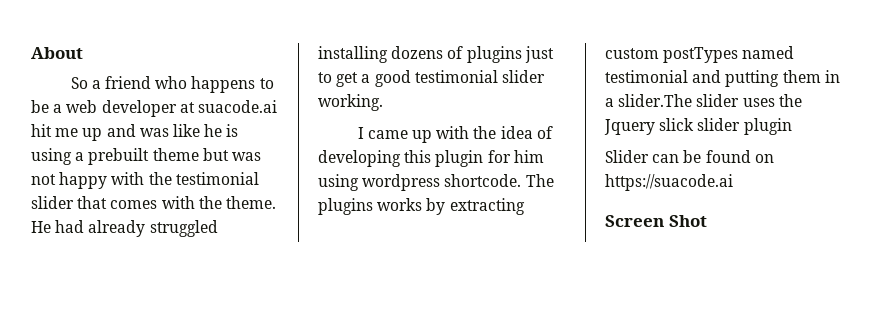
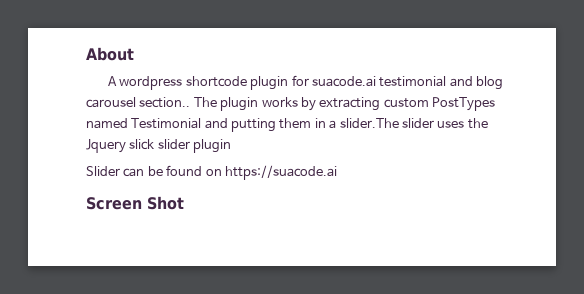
[70,76,274,93] [31,100,277,117] [31,124,239,141] [31,148,261,165] [31,172,259,189] [31,196,276,209] [31,220,218,237] [318,46,554,63] [318,70,545,87] [318,94,383,111] [357,126,553,143] [318,150,544,167] [318,174,554,191] [318,198,373,215] So a friend who happens to be a web developer at suacode.ai hit me up and was like he is using a prebuilt theme but was not happy with the testimonial slider that comes with the theme. He had already struggled installing dozens of plugins just to get a good testimonial slider working. // I came up with the idea of developing this plugin for him using wordpress shortcode. The plugins -> [108,75,504,90] [86,97,259,111] A wordpress shortcode plugin for suacode.ai testimonial and blog carousel section.. The plugin
[663,46,795,63] [605,70,688,83] postTypes named testimonial -> [432,97,495,111] [86,118,202,129] PostTypes named Testimonial

